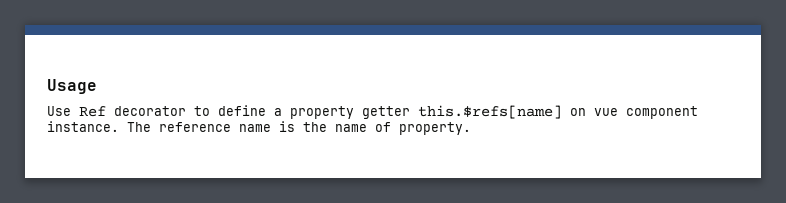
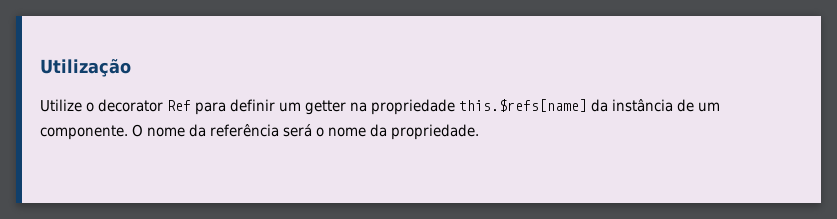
[47,79,97,94] [47,105,698,119] [47,121,471,135] Usage // Use Ref decorator to define a property getter this.$refs[name] on vue component instance. The reference name is the name of property. -> [40,59,131,77] [40,99,720,115] [40,124,479,140] Utilização // Utilize o decorator Ref para definir um getter na propriedade this.$refs[name] da instância de um componente. O nome da referência será o nome da propriedade.

